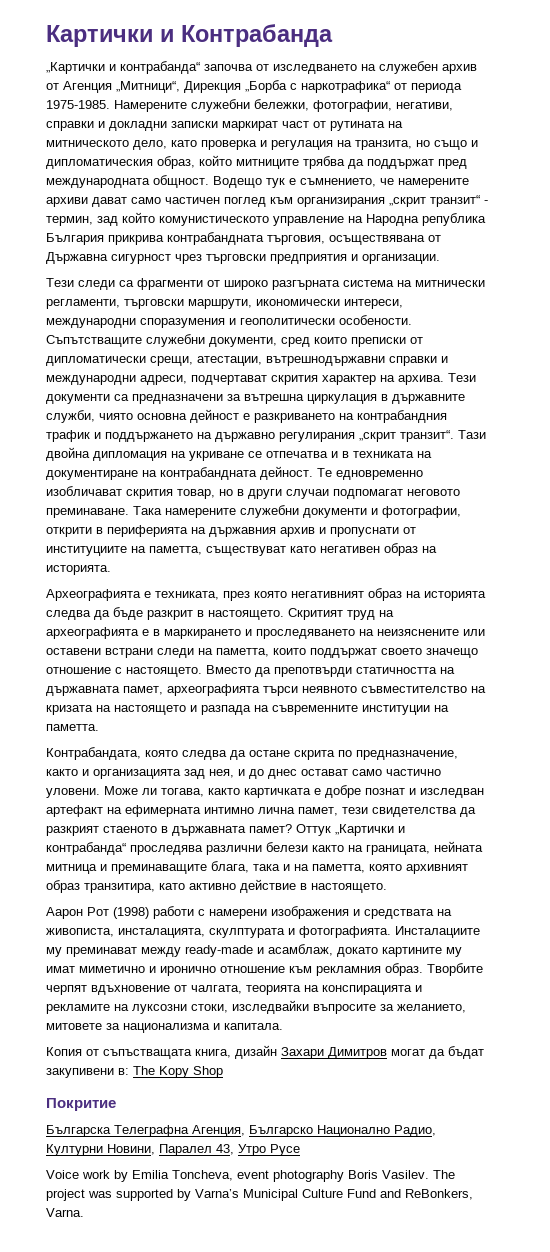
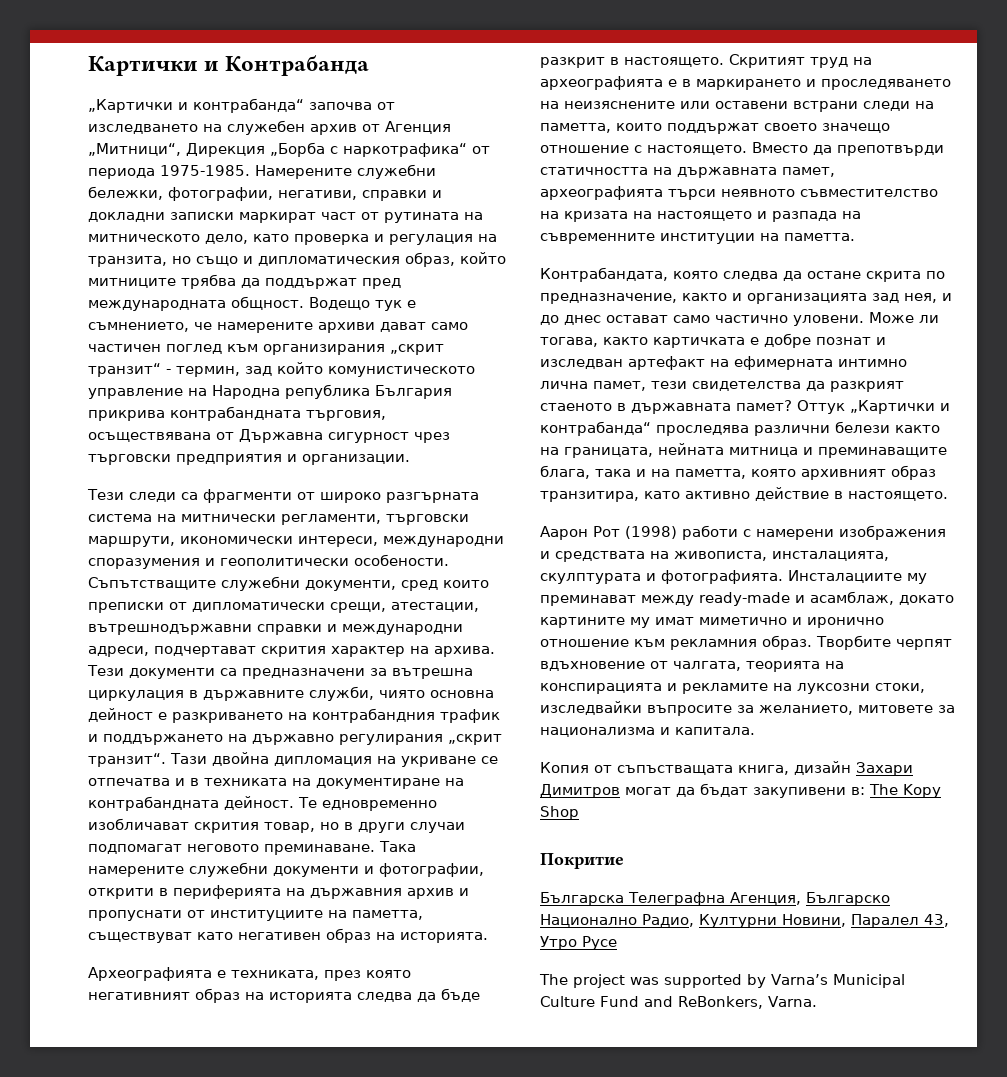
[46,1170,429,1182] Voice work by Emilia Toncheva, event photography Boris Vasilev. -> (617, 943) none

